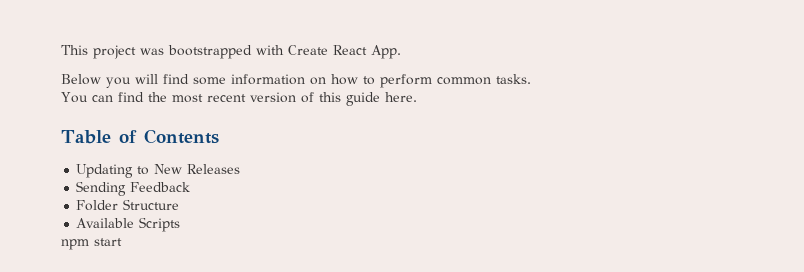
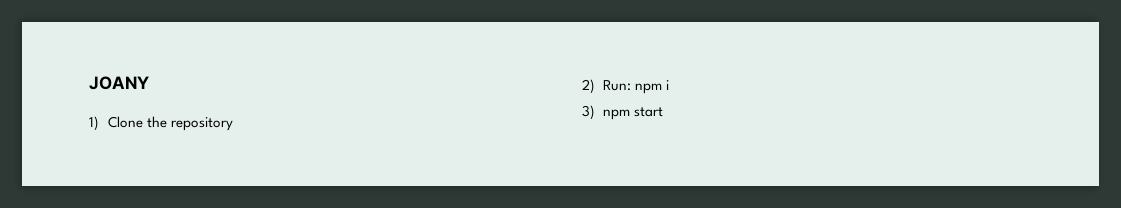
[61,45,401,59] [61,74,531,88] [61,92,417,106] [61,129,219,144] [76,164,241,178] [76,181,191,196] [76,199,180,211] [76,217,181,232] This project was bootstrapped with Create React App. // Below you will find some information on how to perform common tasks. // You can find the most recent version of this guide here. // Table of Contents // Updating to New Releases // Sending Feedback // Folder Structure // Available Scripts // -> [89,76,149,90] [89,116,234,131] [582,79,669,94] [582,105,595,120] JOANY // 1) Clone the repository // 2) Run: npm i // 3)

